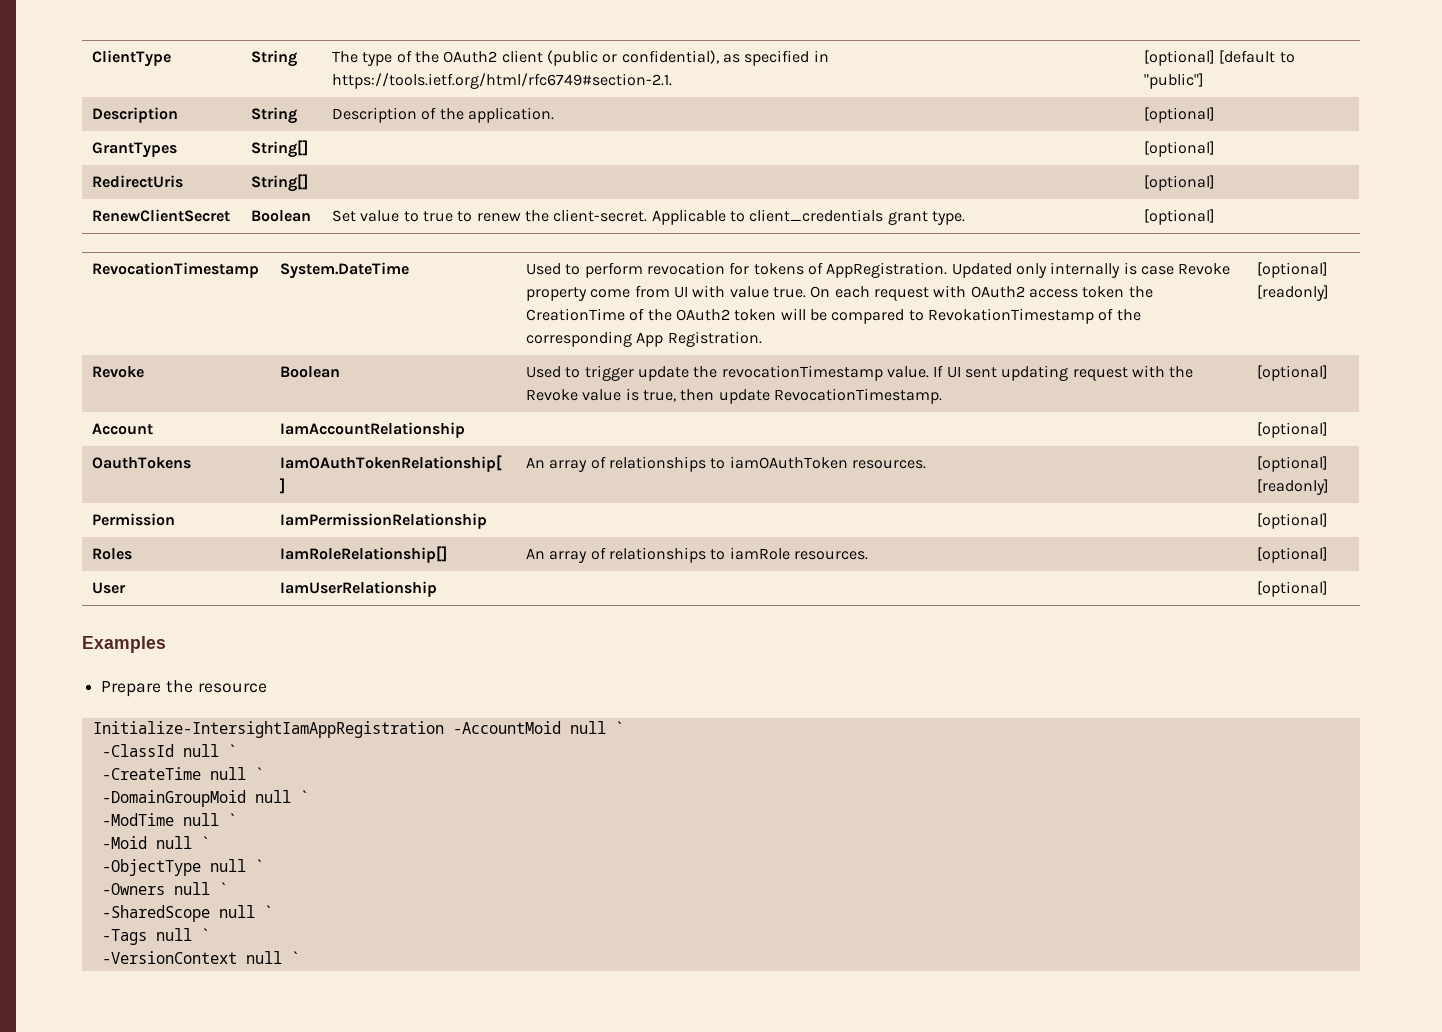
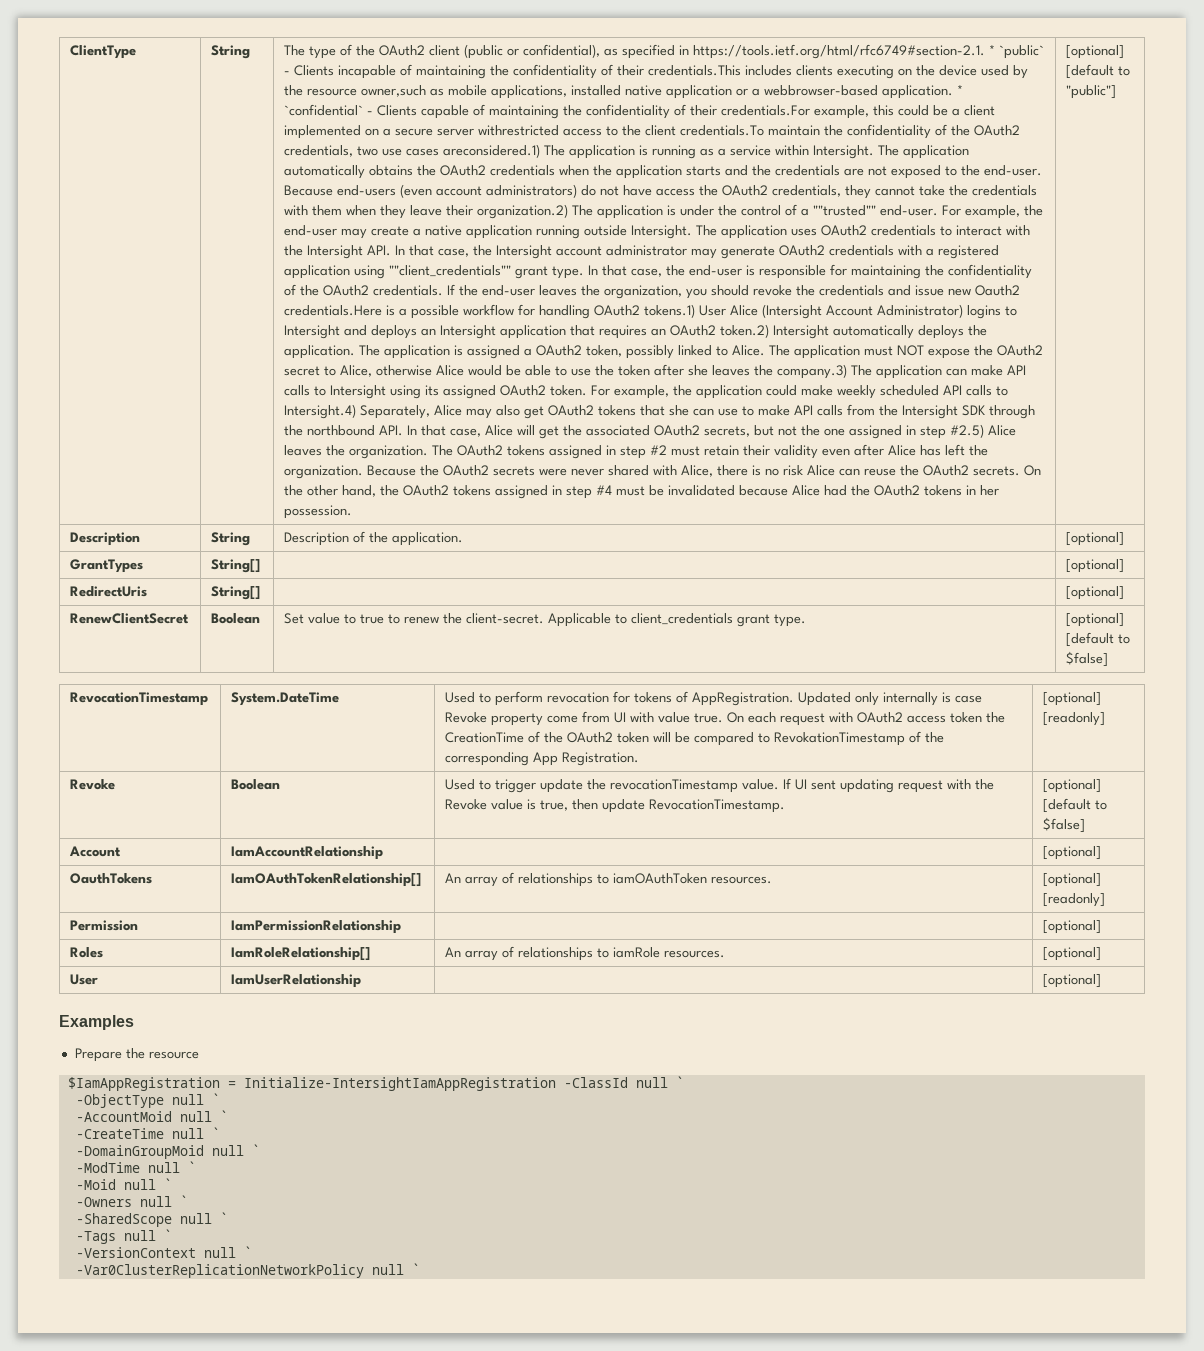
(673, 81) none -> [989,45,1045,59] [284,64,1029,79] [284,85,964,99] [284,104,996,119] [284,124,1021,139] [284,144,970,159] [284,165,1043,179] [284,184,1038,199] [284,204,1044,219] [284,225,1031,239] [284,245,1000,259] [284,264,1033,279] [284,284,1021,299] [284,304,1018,319] [284,324,988,339] [284,345,1044,359] [284,364,1027,379] [284,385,1009,399] [284,404,1036,419] [284,424,1017,439] [284,444,989,459] [284,465,1042,479] [284,485,1000,499] [284,505,353,519] * `public` - Clients incapable of maintaining the confidentiality of their credentials.This includes clients executing on the device used by the resource owner,such as mobile applications, installed native application or a webbrowser-based application. * `confidential` - Clients capable of maintaining the confidentiality of their credentials.For example, this could be a client implemented on a secure server withrestricted access to the client credentials.To maintain the confidentiality of the OAuth2 credentials, two use cases areconsidered.1) The application is running as a service within Intersight. The application automatically obtains the OAuth2 credentials when the application starts and the credentials are not exposed to the end-user. Because end-users (even account administrators) do not have access the OAuth2 credentials, they cannot take the credentials with them when they leave their organization.2) The application is under the control of a ""trusted"" end-user. For example, the end-user may create a native application running outside Intersight. The application uses OAuth2 credentials to interact with the Intersight API. In that case, the Intersight account administrator may generate OAuth2 credentials with a registered application using ""client_credentials"" grant type. In that case, the end-user is responsible for maintaining the confidentiality of the OAuth2 credentials. If the end-user leaves the organization, you should revoke the credentials and issue new Oauth2 credentials.Here is a possible workflow for handling OAuth2 tokens.1) User Alice (Intersight Account Administrator) logins to Intersight and deploys an Intersight application that requires an OAuth2 token.2) Intersight automatically deploys the application. The application is assigned a OAuth2 token, possibly linked to Alice. The application must NOT expose the OAuth2 secret to Alice, otherwise Alice would be able to use the token after she leaves the company.3) The application can make API calls to Intersight using its assigned OAuth2 token. For example, the application could make weekly scheduled API calls to Intersight.4) Separately, Alice may also get OAuth2 tokens that she can use to make API calls from the Intersight SDK through the northbound API. In that case, Alice will get the associated OAuth2 secrets, but not the one assigned in step #2.5) Alice leaves the organization. The OAuth2 tokens assigned in step #2 must retain their validity even after Alice has left the organization. Because the OAuth2 secrets were never shared with Alice, there is no risk Alice can reuse the OAuth2 secrets. On the other hand, the OAuth2 tokens assigned in step #4 must be invalidated because Alice had the OAuth2 tokens in her possession.
(1216, 217) none -> [1066,632,1131,647] [1066,651,1109,667] [default to $false]
(1329, 373) none -> [1043,798,1108,813] [1043,817,1086,833] [default to $false]
[92,721,624,738] [101,744,174,757] Initialize-IntersightIamAppRegistration -AccountMoid null ` // -ClassId -> [67,1076,684,1091] [75,1093,220,1108] [75,1111,172,1122] $IamAppRegistration = Initialize-IntersightIamAppRegistration -ClassId null ` // -ObjectType null ` // -AccountMoid
[101,859,264,876] // -ObjectType null ` -> (172, 1184) none
(300, 957) none -> [75,1263,420,1278] // -Var0ClusterReplicationNetworkPolicy null `

